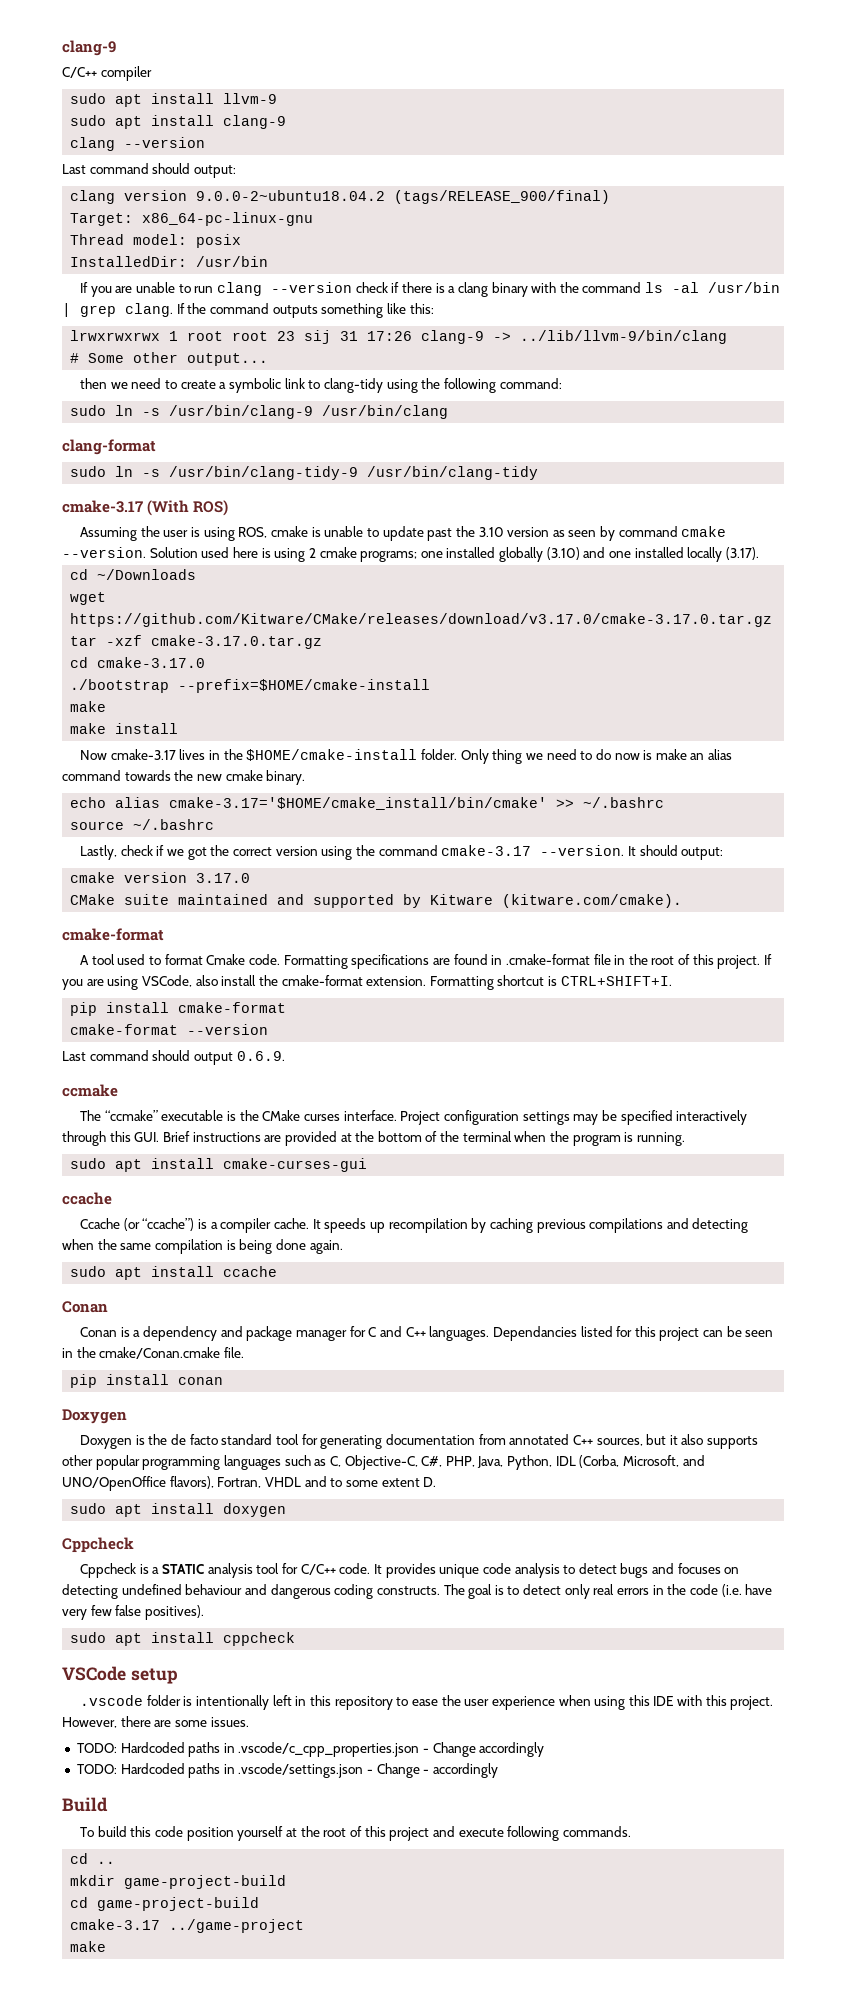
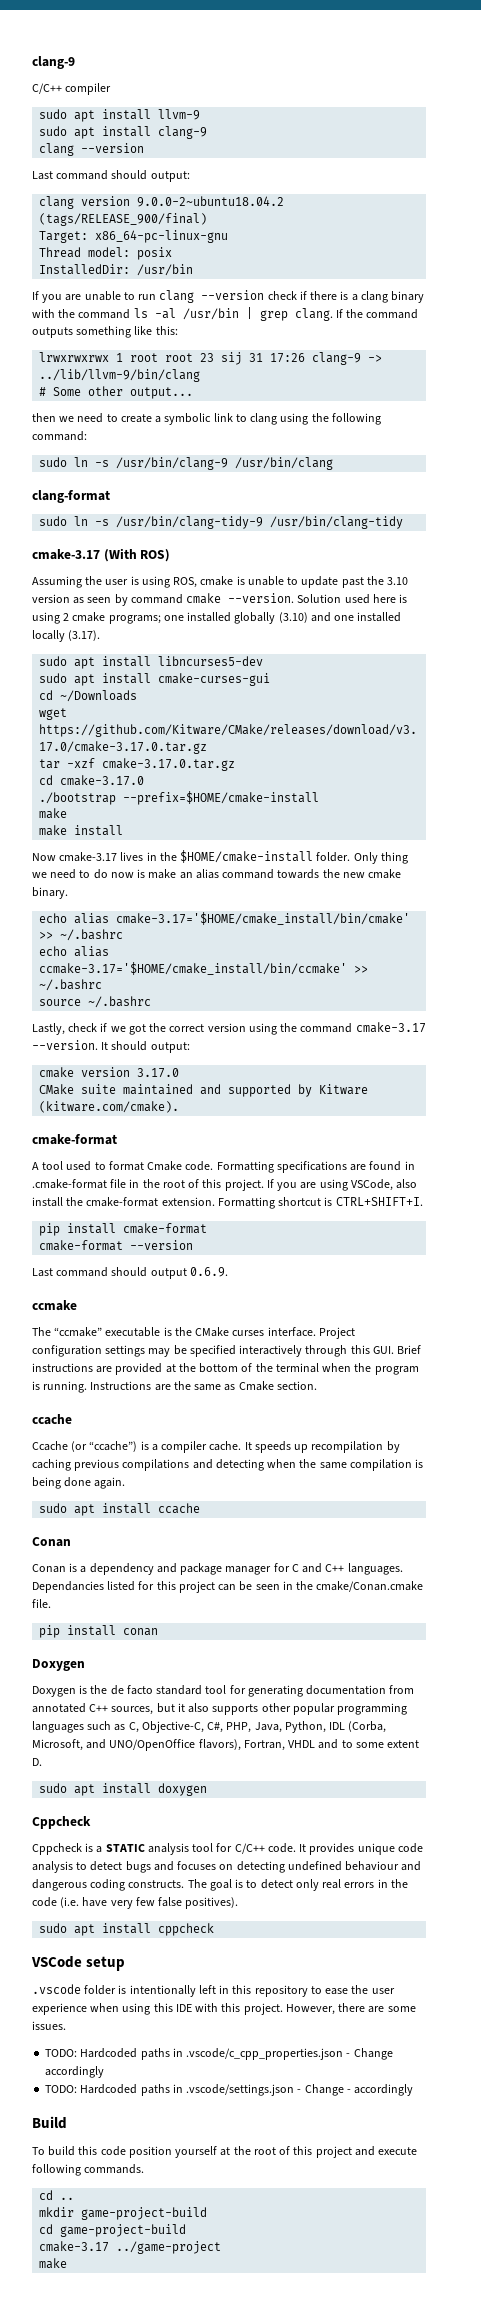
[323,378,383,393] clang-tidy -> [250,413,278,425] clang
(759, 553) none -> [39,656,264,669] [39,673,271,686] // sudo apt install libncurses5-dev // sudo apt install cmake-curses-gui
(665, 802) none -> [39,946,110,957] [39,962,369,975] [39,979,103,991] // echo alias ccmake-3.17='$HOME/cmake_install/bin/ccmake' >> ~/.bashrc
[70,1158,368,1172] // sudo apt install cmake-curses-gui -> [90,1381,317,1391] Instructions are the same as Cmake section.

